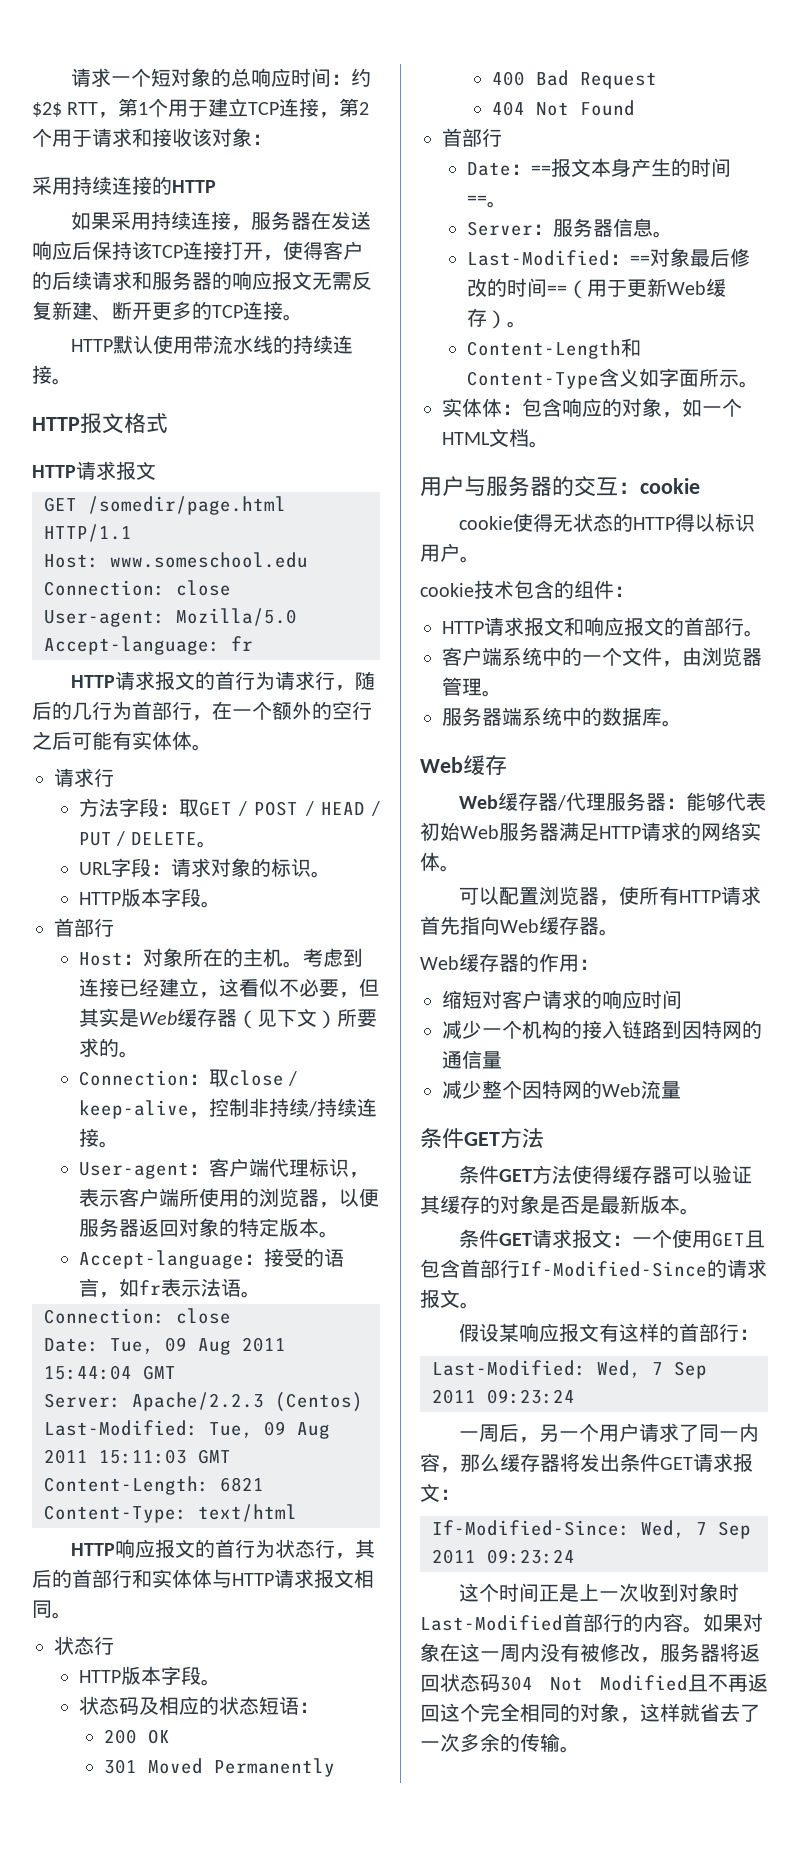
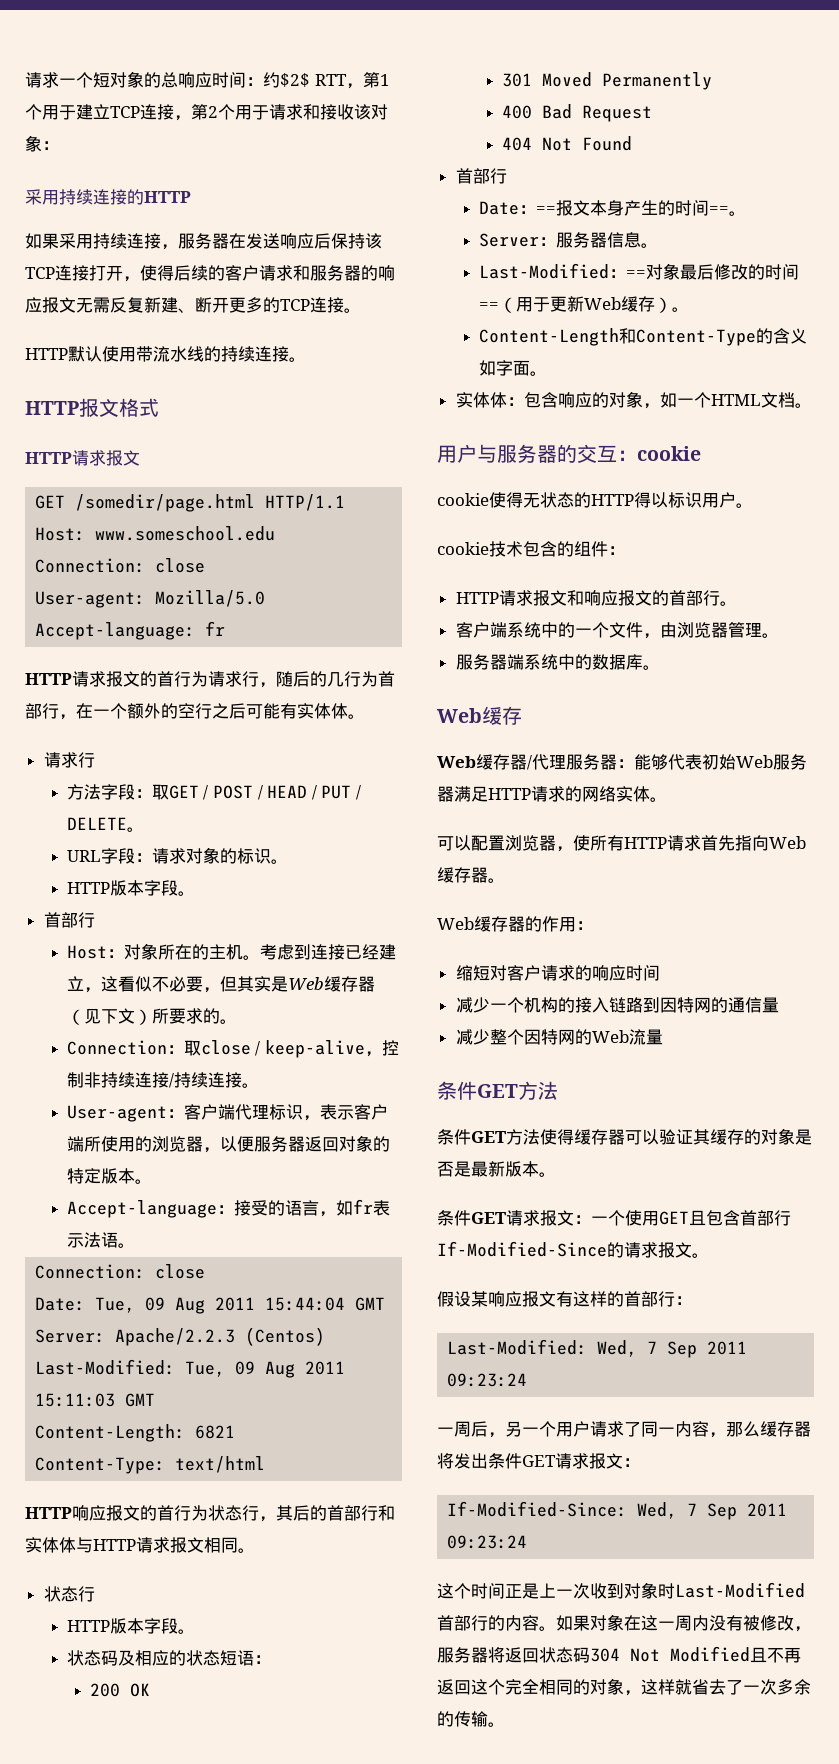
[323,241,363,260] [32,271,92,290] 客户的后续 -> [174,265,259,281] 后续的客户
(309, 1107) none -> [134,1072,169,1088] 连接
(599, 380) none -> [755,328,773,344] 的
[698,369,739,387] 所示 -> (530, 368) none

